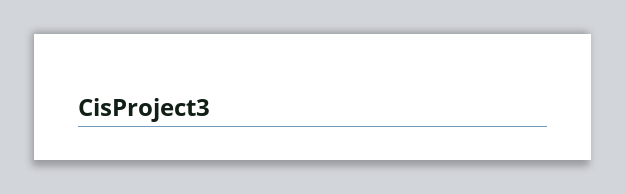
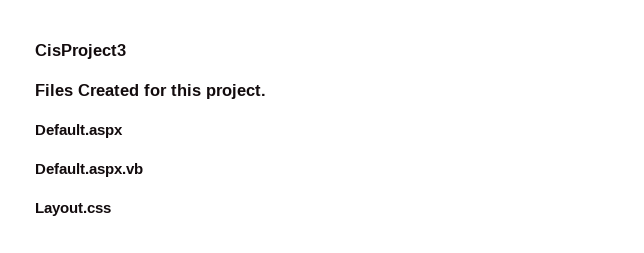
(210, 110) none -> [35,84,266,99] [35,124,123,138] [35,163,143,177] [35,203,111,216] // Files Created for this project. // Default.aspx // Default.aspx.vb // Layout.css

